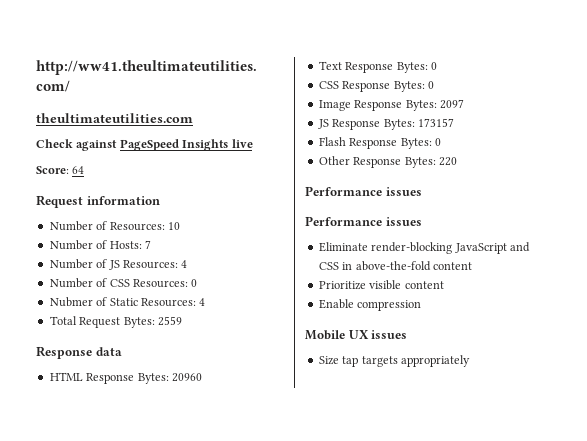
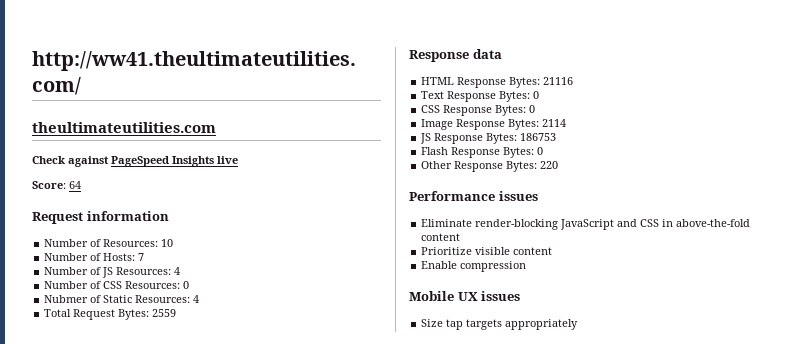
[171,373,202,382] 20960 -> [543,77,574,85] 21116
[439,99,464,109] 2097 -> [542,119,567,127] 2114
[417,118,454,127] 173157 -> [520,133,557,141] 186753
[305,216,422,226] // Performance issues -> (538, 196) none

